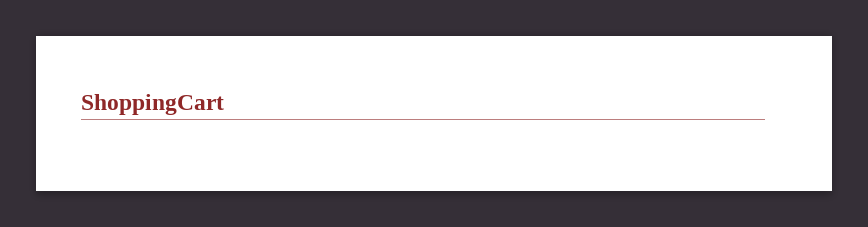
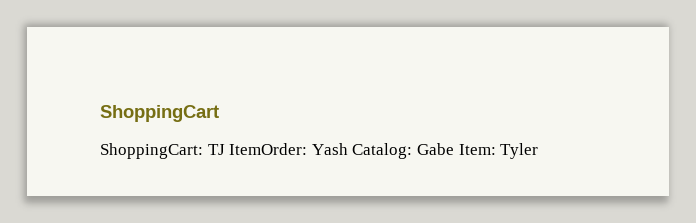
(224, 104) none -> [100,143,539,159] // ShoppingCart: TJ ItemOrder: Yash Catalog: Gabe Item: Tyler

